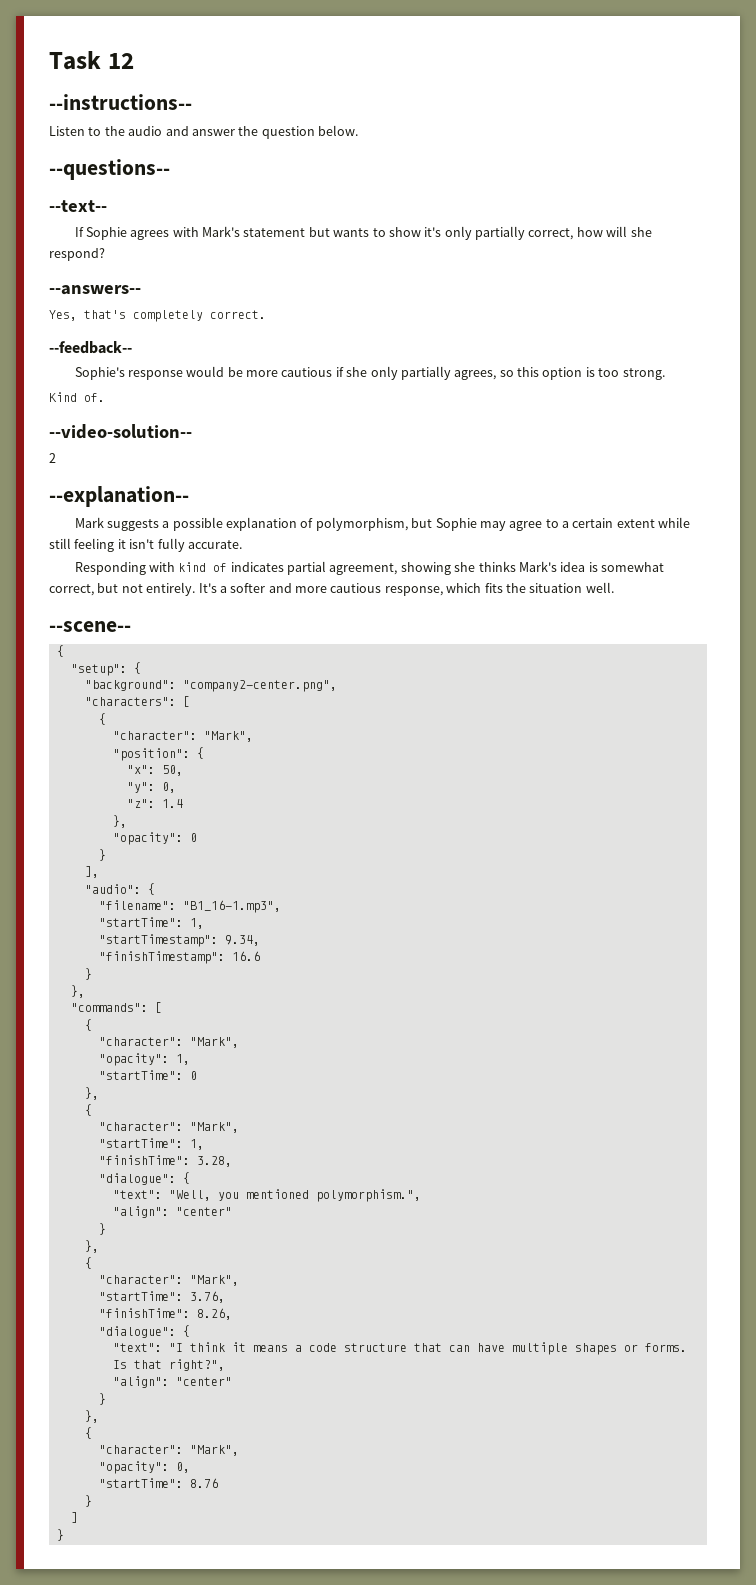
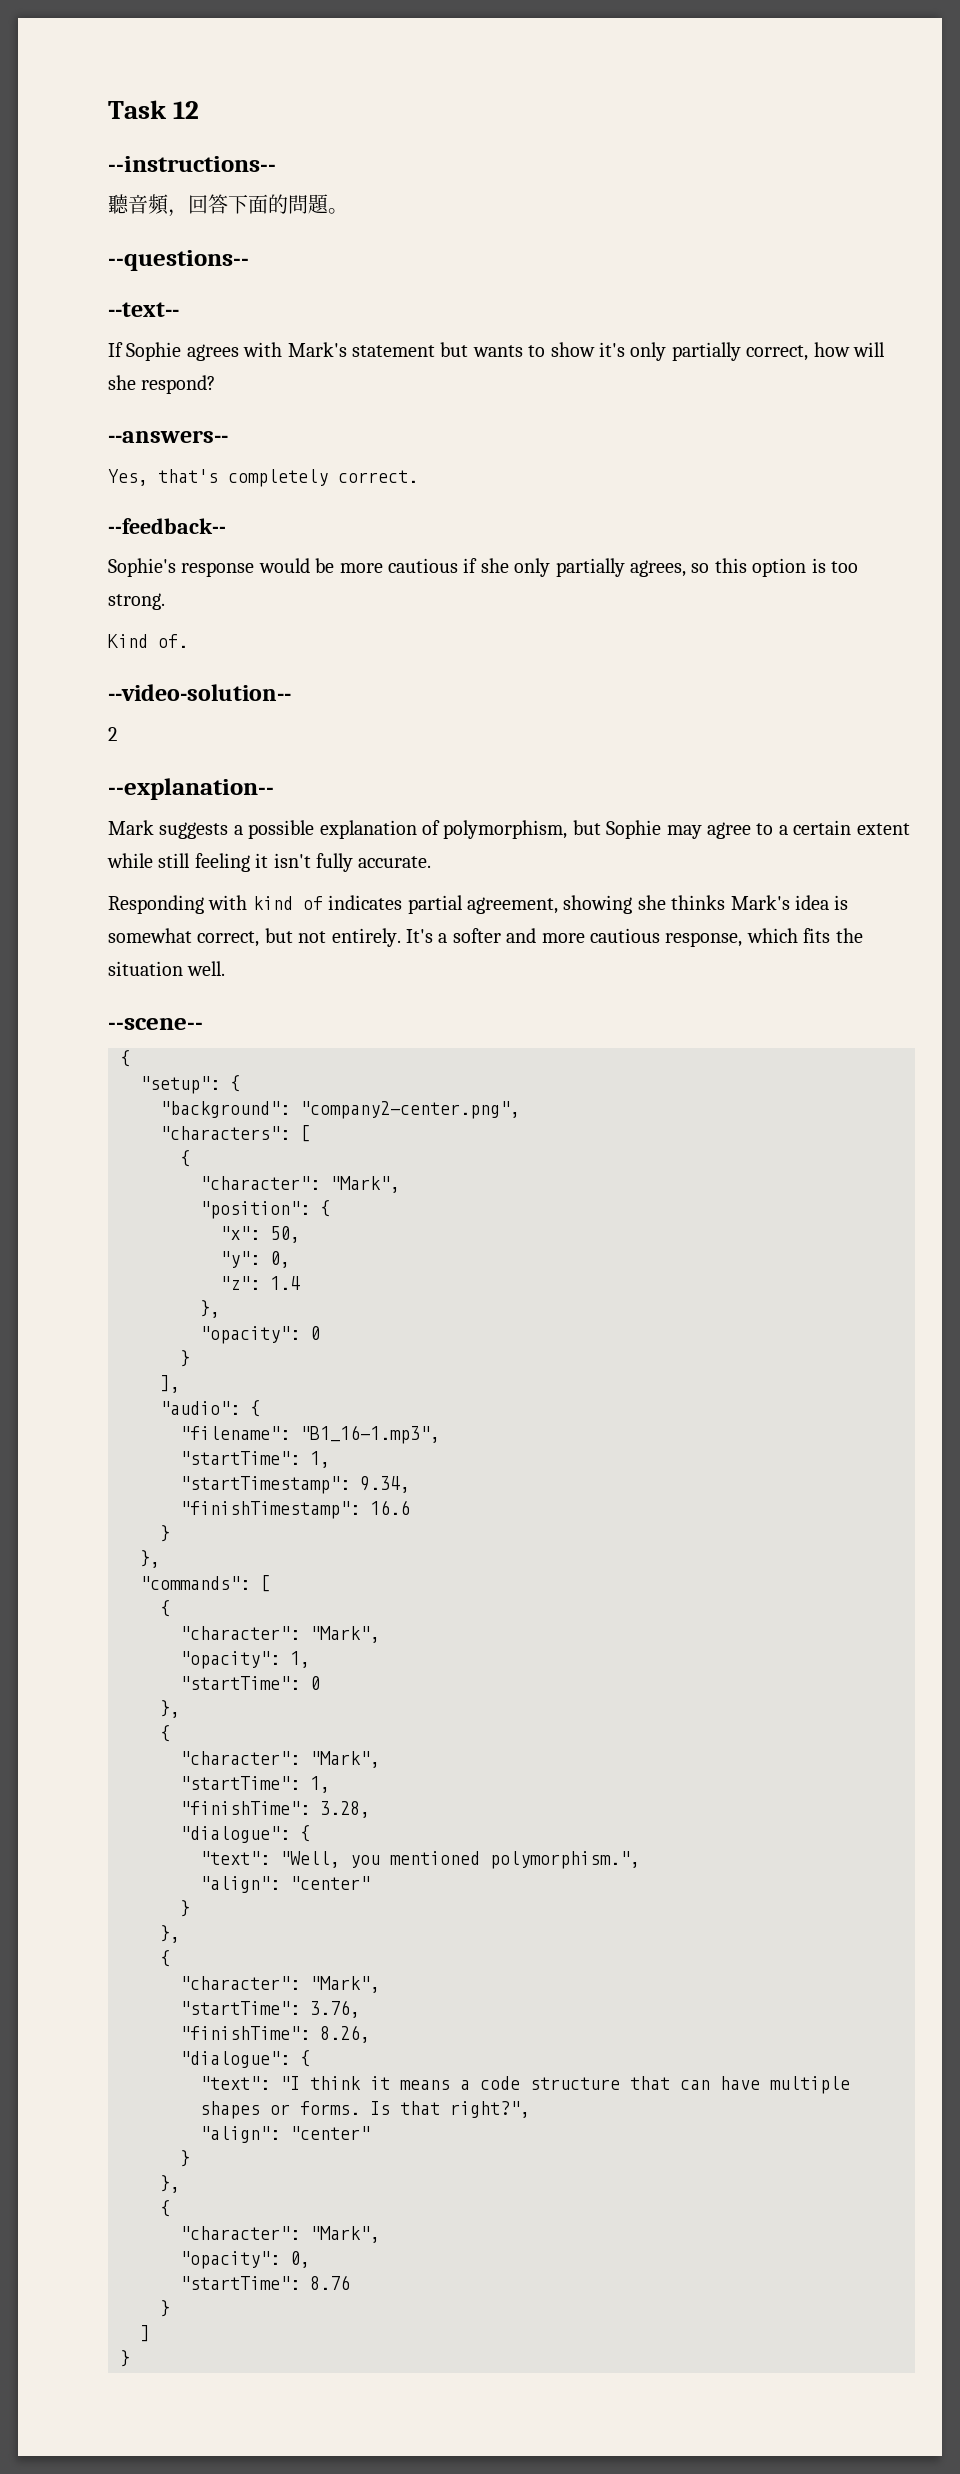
[49,125,358,139] Listen to the audio and answer the question below. -> [108,194,348,217] 聽音頻，回答下面的問題。

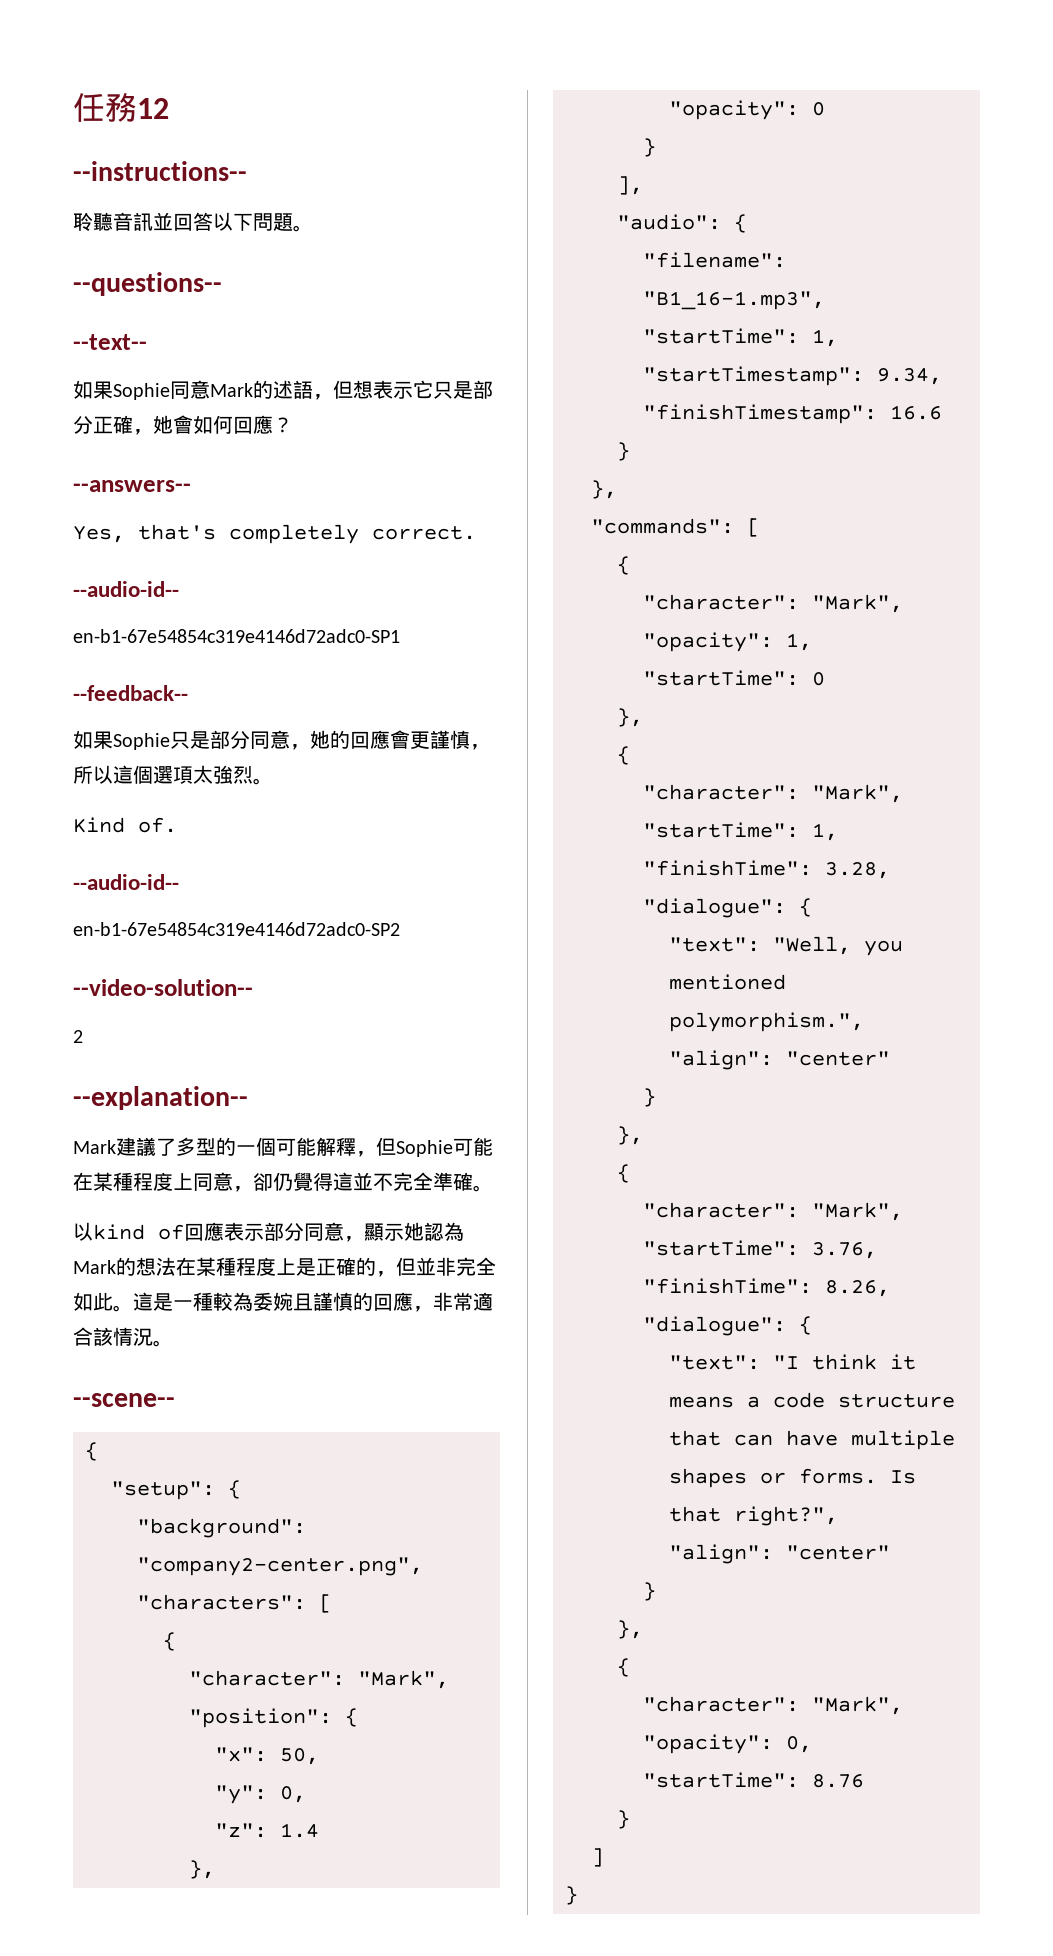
[108,100,167,119] Task -> [73,93,137,122] 任務
[108,194,288,217] 聽音頻，回答下面的 -> [73,212,253,231] 聆聽音訊並回答以下
[108,342,885,361] [108,375,216,394] If Sophie agrees with Mark's statement but wants to show it's only partially correct, how will she respond? -> [73,380,493,400] [73,415,293,435] 如果Sophie同意Mark的述語，但想表示它只是部分正確，她會如何回應？
(418, 476) none -> [73,581,179,597] [73,629,400,643] // --audio-id-- // en-b1-67e54854c319e4146d72adc0-SP1
[108,558,858,577] [108,593,165,610] Sophie's response would be more cautious if she only partially agrees, so this option is too strong. -> [73,730,490,750] [73,765,273,785] 如果Sophie只是部分同意，她的回應會更謹慎，所以這個選項太強烈。
(188, 641) none -> [73,874,179,890] [73,922,400,936] // --audio-id-- // en-b1-67e54854c319e4146d72adc0-SP2
[159,820,910,839] [107,853,432,872] [108,895,849,914] [108,928,863,947] [108,961,226,976] suggests a possible explanation of polymorphism, but Sophie may agree to a certain extent while still feeling it isn't fully accurate. // Responding with kind of indicates partial agreement, showing she thinks Mark's idea is somewhat correct, but not entirely. It's a softer and more cautious response, which fits the situation well. -> [116,1137,493,1157] [73,1172,493,1192] [73,1222,464,1242] [73,1257,496,1277] [73,1292,493,1312] [73,1327,173,1347] 建議了多型的一個可能解釋，但Sophie可能在某種程度上同意，卻仍覺得這並不完全準確。 // 以kind of回應表示部分同意，顯示她認為Mark的想法在某種程度上是正確的，但並非完全如此。這是一種較為委婉且謹慎的回應，非常適合該情況。

